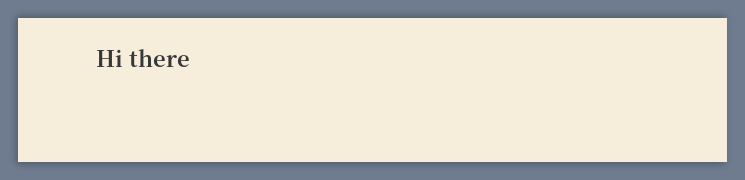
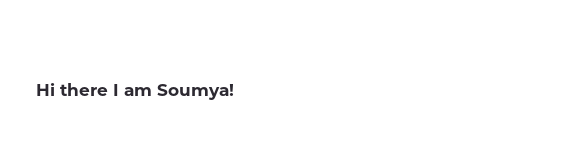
(190, 58) none -> [113,84,234,100] I am Soumya!

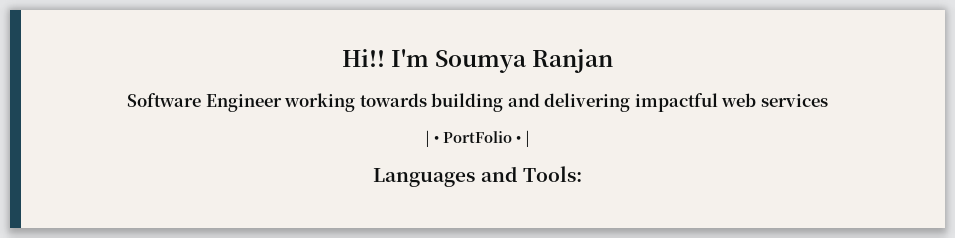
[36,83,234,100] Hi there I am Soumya! -> [341,49,614,73] [127,93,828,112] [425,130,530,147] [373,166,582,187] Hi!! I'm Soumya Ranjan // Software Engineer working towards building and delivering impactful web services // | • PortFolio • | // Languages and Tools:

